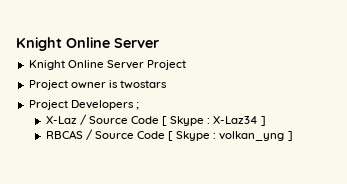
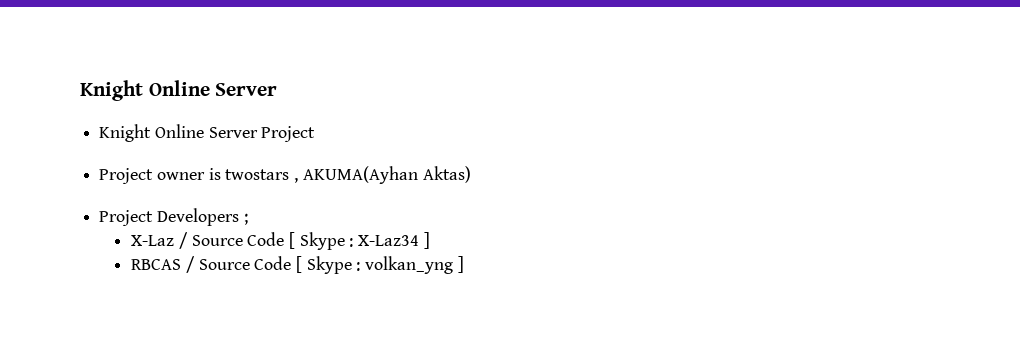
(167, 84) none -> [294,166,471,184] , AKUMA(Ayhan Aktas)

